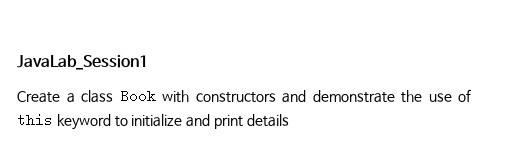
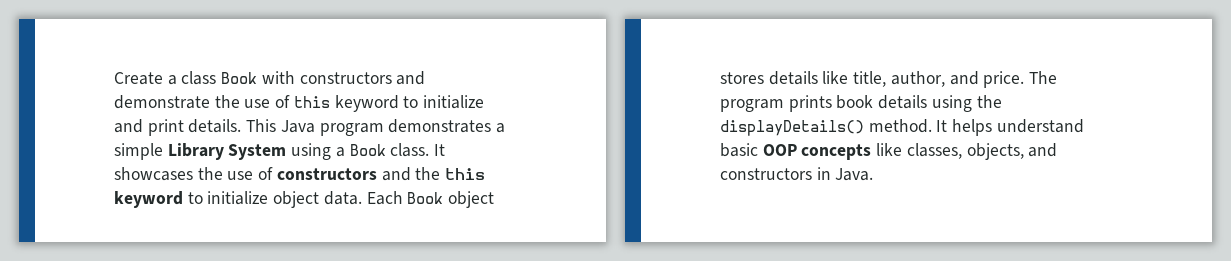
[17,55,148,70] JavaLab_Session1 // -> (114, 78) none
[246,114,289,127] details -> [188,119,506,136] [114,143,446,160] [114,167,486,181] [114,191,495,208] [720,71,1058,88] [720,95,1002,112] [720,119,1084,136] [720,143,1058,160] [720,167,874,181] details. This Java program demonstrates a simple Library System using a Book class. It showcases the use of constructors and the this keyword to initialize object data. Each Book object stores details like title, author, and price. The program prints book details using the displayDetails() method. It helps understand basic OOP concepts like classes, objects, and constructors in Java.

